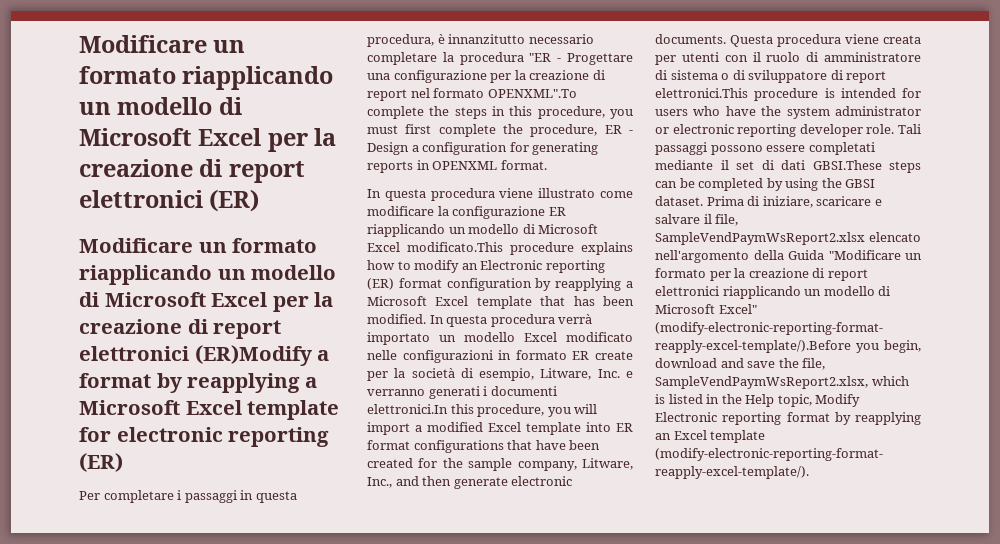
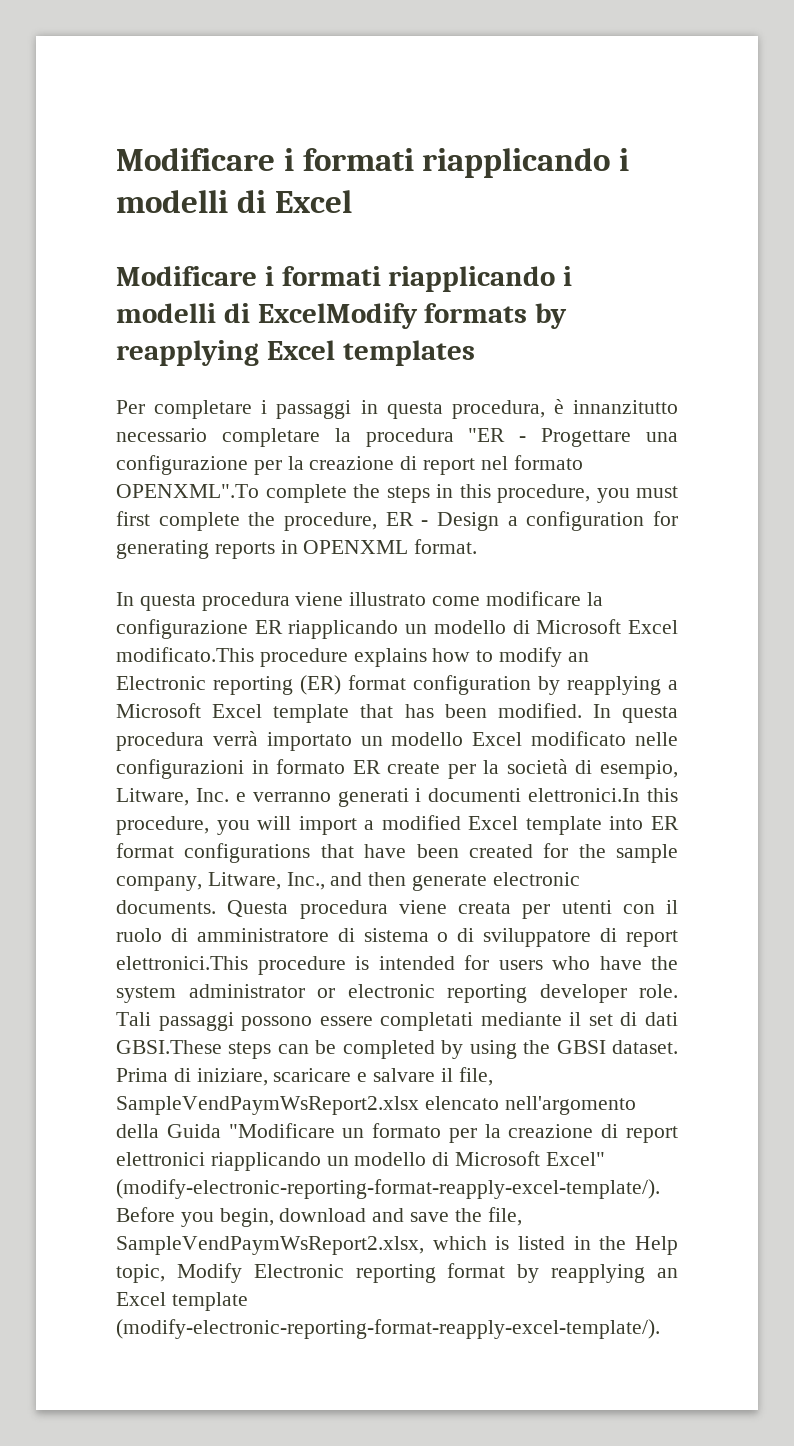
[79,35,246,53] [79,66,334,90] [79,97,242,115] [79,128,337,152] [79,159,305,183] [79,189,260,212] [79,238,318,253] [79,265,337,285] [79,292,334,312] [79,319,282,339] [79,345,330,366] [79,373,317,393] [79,400,340,420] [79,427,330,447] [79,453,123,472] Modificare un formato riapplicando un modello di Microsoft Excel per la creazione di report elettronici (ER) // Modificare un formato riapplicando un modello di Microsoft Excel per la creazione di report elettronici (ER)Modify a format by reapplying a Microsoft Excel template for electronic reporting (ER) -> [116,148,630,178] [116,190,352,213] [116,266,573,292] [116,303,568,329] [116,340,475,366] Modificare i formati riapplicando i modelli di Excel // Modificare i formati riapplicando i modelli di ExcelModify formats by reapplying Excel templates

